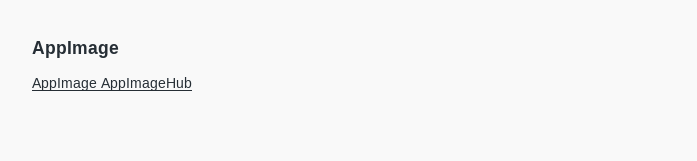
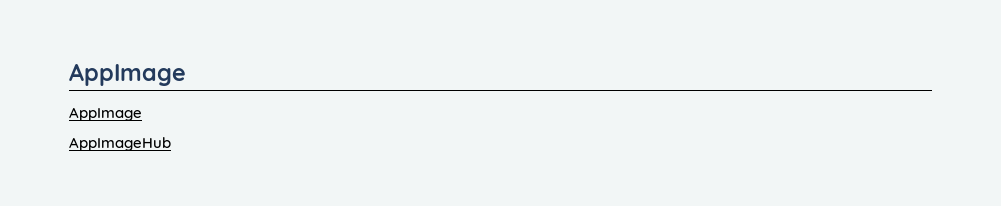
(97, 84) none -> (142, 114) //

